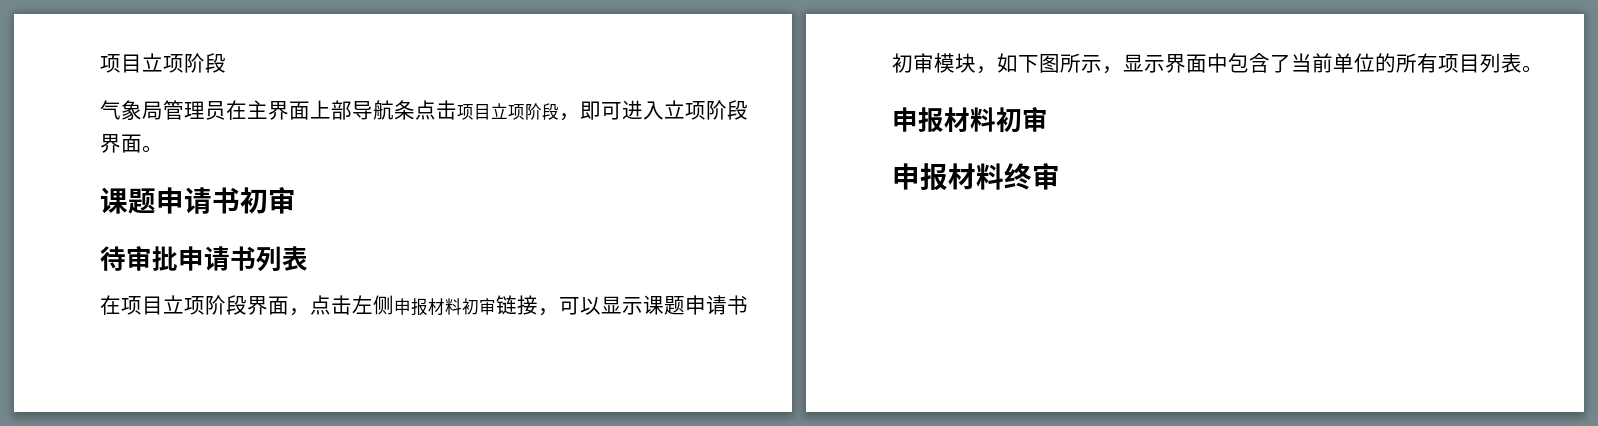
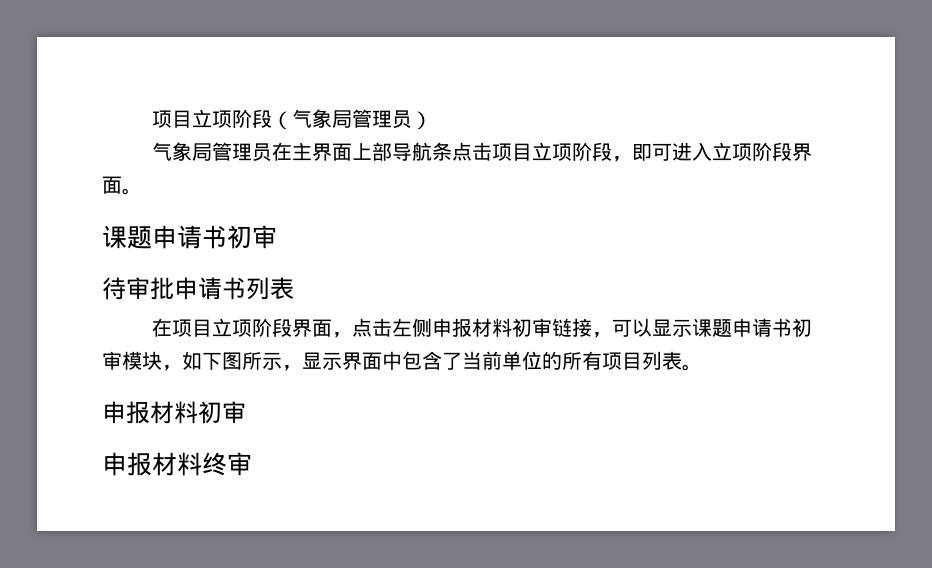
[100,53,226,73] 项目立项阶段 -> [151,109,432,130] 项目立项阶段（气象局管理员）

